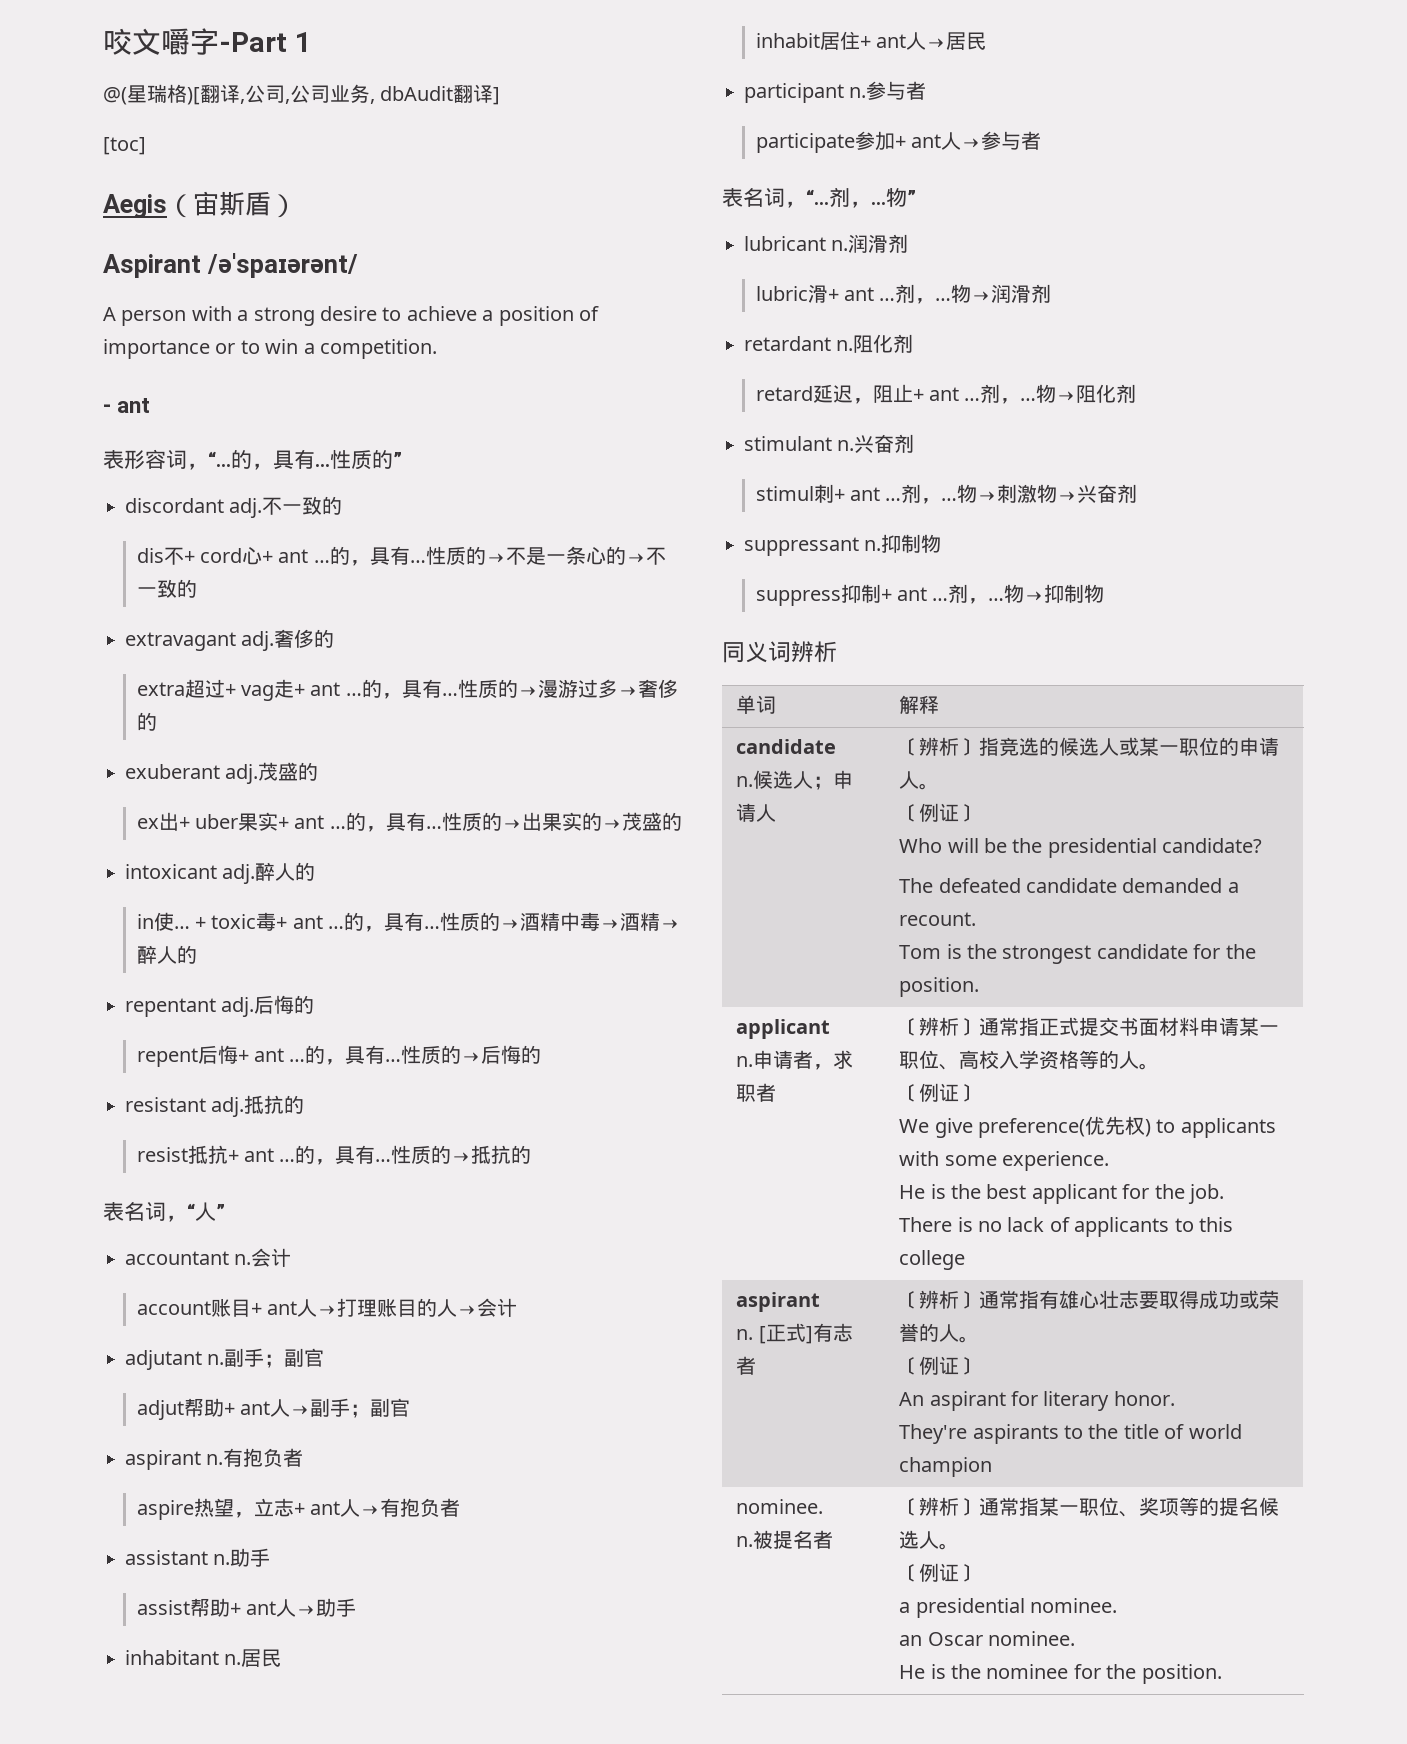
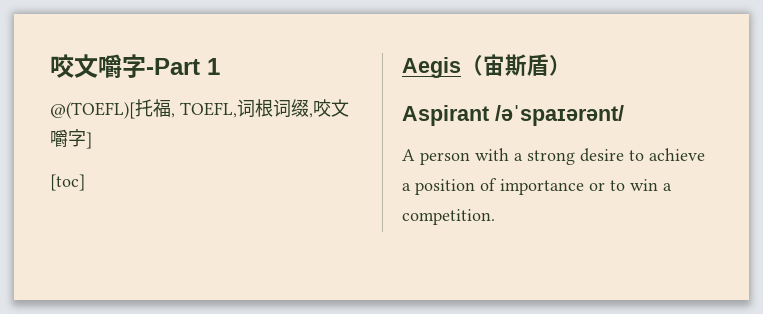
[103,84,494,105] @(星瑞格)[翻译,公司,公司业务, dbAudit翻译 -> [50,99,349,119] [50,129,86,147] @(TOEFL)[托福, TOEFL,词根词缀,咬文嚼字
[103,398,151,413] [103,449,402,470] [125,496,343,518] [136,546,666,566] [136,579,197,598] [125,629,335,651] [136,679,678,701] [136,712,157,731] [125,762,319,784] [136,812,682,832] [125,862,316,884] [136,912,681,932] [136,945,197,964] [125,995,315,1017] [136,1045,542,1067] [125,1095,305,1117] [136,1145,532,1165] [103,1202,225,1222] [125,1248,292,1267] [136,1298,518,1317] [125,1348,325,1370] [136,1398,411,1420] [125,1448,304,1470] [136,1498,461,1520] [125,1548,271,1567] [136,1598,357,1617] [125,1649,282,1667] [755,31,987,50] [744,81,927,103] [755,131,1042,153] [722,187,916,208] [744,234,909,253] [755,284,1052,304] [744,334,914,353] [755,384,1137,404] [744,434,915,453] [755,484,1138,504] [744,534,942,556] [755,584,1105,606] [722,641,837,663] [736,695,777,714] [899,695,940,714] [736,739,837,754] [736,770,854,790] [736,803,777,822] [899,737,1280,756] [899,771,940,790] [899,803,980,822] [899,838,1263,858] [899,878,1239,893] [899,912,977,926] [899,944,1256,964] [899,977,980,997] [736,1019,831,1039] [736,1050,854,1070] [736,1083,777,1102] [899,1017,1280,1036] [899,1050,1160,1070] [899,1083,980,1102] [899,1116,1276,1138] [899,1151,1109,1171] [899,1184,1224,1204] [899,1217,1233,1237] [899,1250,966,1270] [736,1292,821,1312] [736,1323,853,1344] [736,1356,757,1375] [899,1290,1280,1309] [899,1323,980,1343] [899,1356,980,1375] [899,1391,1175,1411] [899,1424,1242,1444] [899,1457,993,1477] [736,1499,824,1514] [736,1530,834,1549] [899,1497,1280,1517] [899,1530,960,1550] [899,1563,980,1582] [899,1598,1117,1618] [899,1631,1075,1646] [899,1664,1222,1684] // - ant // 表形容词，“…的，具有…性质的” // discordant adj.不一致的 // dis不+ cord心+ ant …的，具有…性质的→不是一条心的→不一致的 // extravagant adj.奢侈的 // extra超过+ vag走+ ant …的，具有…性质的→漫游过多→奢侈的 // exuberant adj.茂盛的 // ex出+ uber果实+ ant …的，具有…性质的→出果实的→茂盛的 // intoxicant adj.醉人的 // in使… + toxic毒+ ant …的，具有…性质的→酒精中毒→酒精→醉人的 // repentant adj.后悔的 // repent后悔+ ant …的，具有…性质的→后悔的 // resistant adj.抵抗的 // resist抵抗+ ant …的，具有…性质的→抵抗的 // 表名词，“人” // accountant n.会计 // account账目+ ant人→打理账目的人→会计 // adjutant n.副手；副官 // adjut帮助+ ant人→副手；副官 // aspirant n.有抱负者 // aspire热望，立志+ ant人→有抱负者 // assistant n.助手 // assist帮助+ ant人→助手 // inhabitant n.居民 // inhabit居住+ ant人→居民 // participant n.参与者 // participate参加+ ant人→参与者 // 表名词，“…剂，…物” // lubricant n.润滑剂 // lubric滑+ ant …剂，…物→润滑剂 // retardant n.阻化剂 // retard延迟，阻止+ ant …剂，…物→阻化剂 // stimulant n.兴奋剂 // stimul刺+ ant …剂，…物→刺激物→兴奋剂 // suppressant n.抑制物 // suppress抑制+ ant …剂，…物→抑制物 // 同义词辨析 // 单词 | 解释 // candidate // n.候选人；申请人 | 〔辨析〕指竞选的候选人或某一职位的申请人。 // 〔例证〕 // Who will be the presidential candidate? // The defeated candidate demanded a recount. // Tom is the strongest candidate for the position. // applicant // n.申请者，求职者 | 〔辨析〕通常指正式提交书面材料申请某一职位、高校入学资格等的人。 // 〔例证〕 // We give preference(优先权) to applicants with some experience. // He is the best applicant for the job. // There is no lack of applicants to this college // aspirant // n. [正式]有志者 | 〔辨析〕通常指有雄心壮志要取得成功或荣誉的人。 // 〔例证〕 // An aspirant for literary honor. // They're aspirants to the title of world champion // nominee. // n.被提名者 | 〔辨析〕通常指某一职位、奖项等的提名候选人。 // 〔例证〕 // a presidential nominee. // an Oscar nominee. // He is the nominee for the position. -> (495, 217) none

